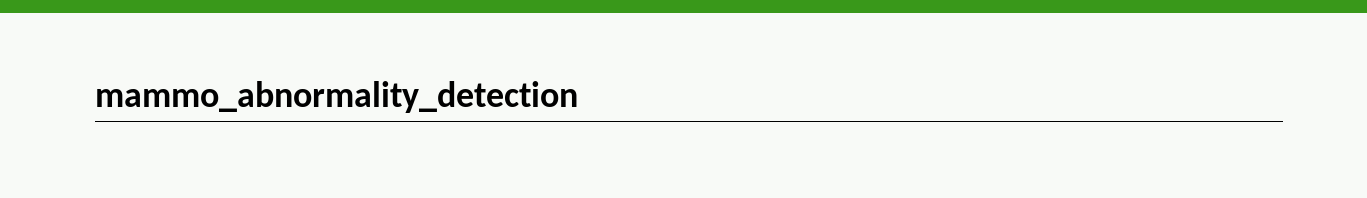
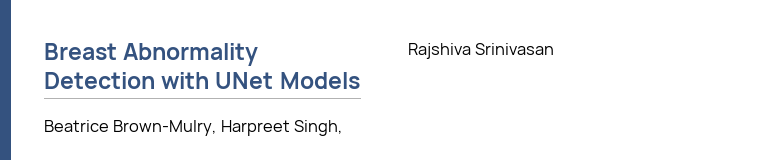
[95,81,578,113] mammo_abnormality_detection -> [44,43,259,66] [44,72,360,89] [44,120,343,136] [408,43,555,59] Breast Abnormality Detection with UNet Models // Beatrice Brown-Mulry, Harpreet Singh, Rajshiva Srinivasan

